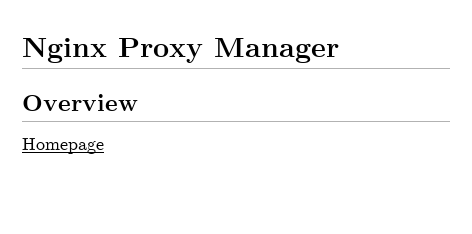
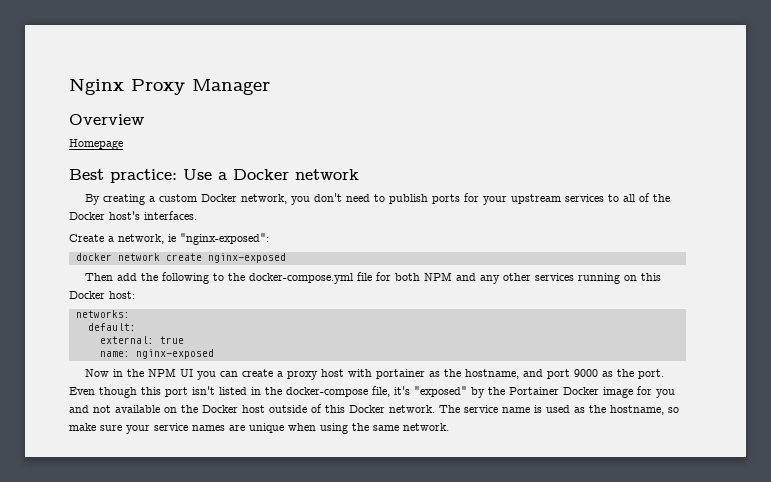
(104, 146) none -> [69,169,359,183] [85,193,671,205] [69,211,197,220] [69,233,269,245] [75,253,286,263] [85,272,662,284] [69,291,135,299] [75,310,130,318] [87,323,136,331] [99,336,184,344] [99,349,214,359] [85,368,665,380] [69,386,675,398] [69,404,679,415] [69,423,449,434] // Best practice: Use a Docker network // By creating a custom Docker network, you don't need to publish ports for your upstream services to all of the Docker host's interfaces. // Create a network, ie "nginx-exposed": // docker network create nginx-exposed // Then add the following to the docker-compose.yml file for both NPM and any other services running on this Docker host: // networks: // default: // external: true // name: nginx-exposed // Now in the NPM UI you can create a proxy host with portainer as the hostname, and port 9000 as the port. Even though this port isn't listed in the docker-compose file, it's "exposed" by the Portainer Docker image for you and not available on the Docker host outside of this Docker network. The service name is used as the hostname, so make sure your service names are unique when using the same network.

